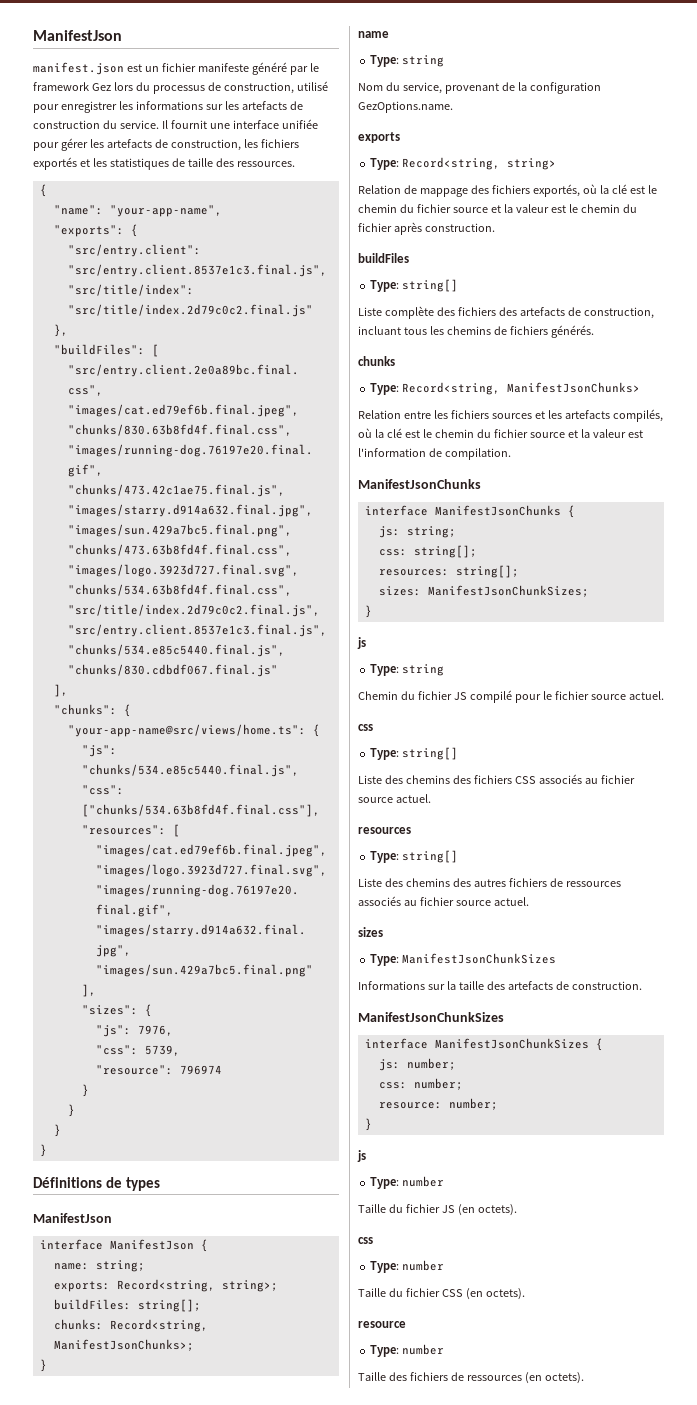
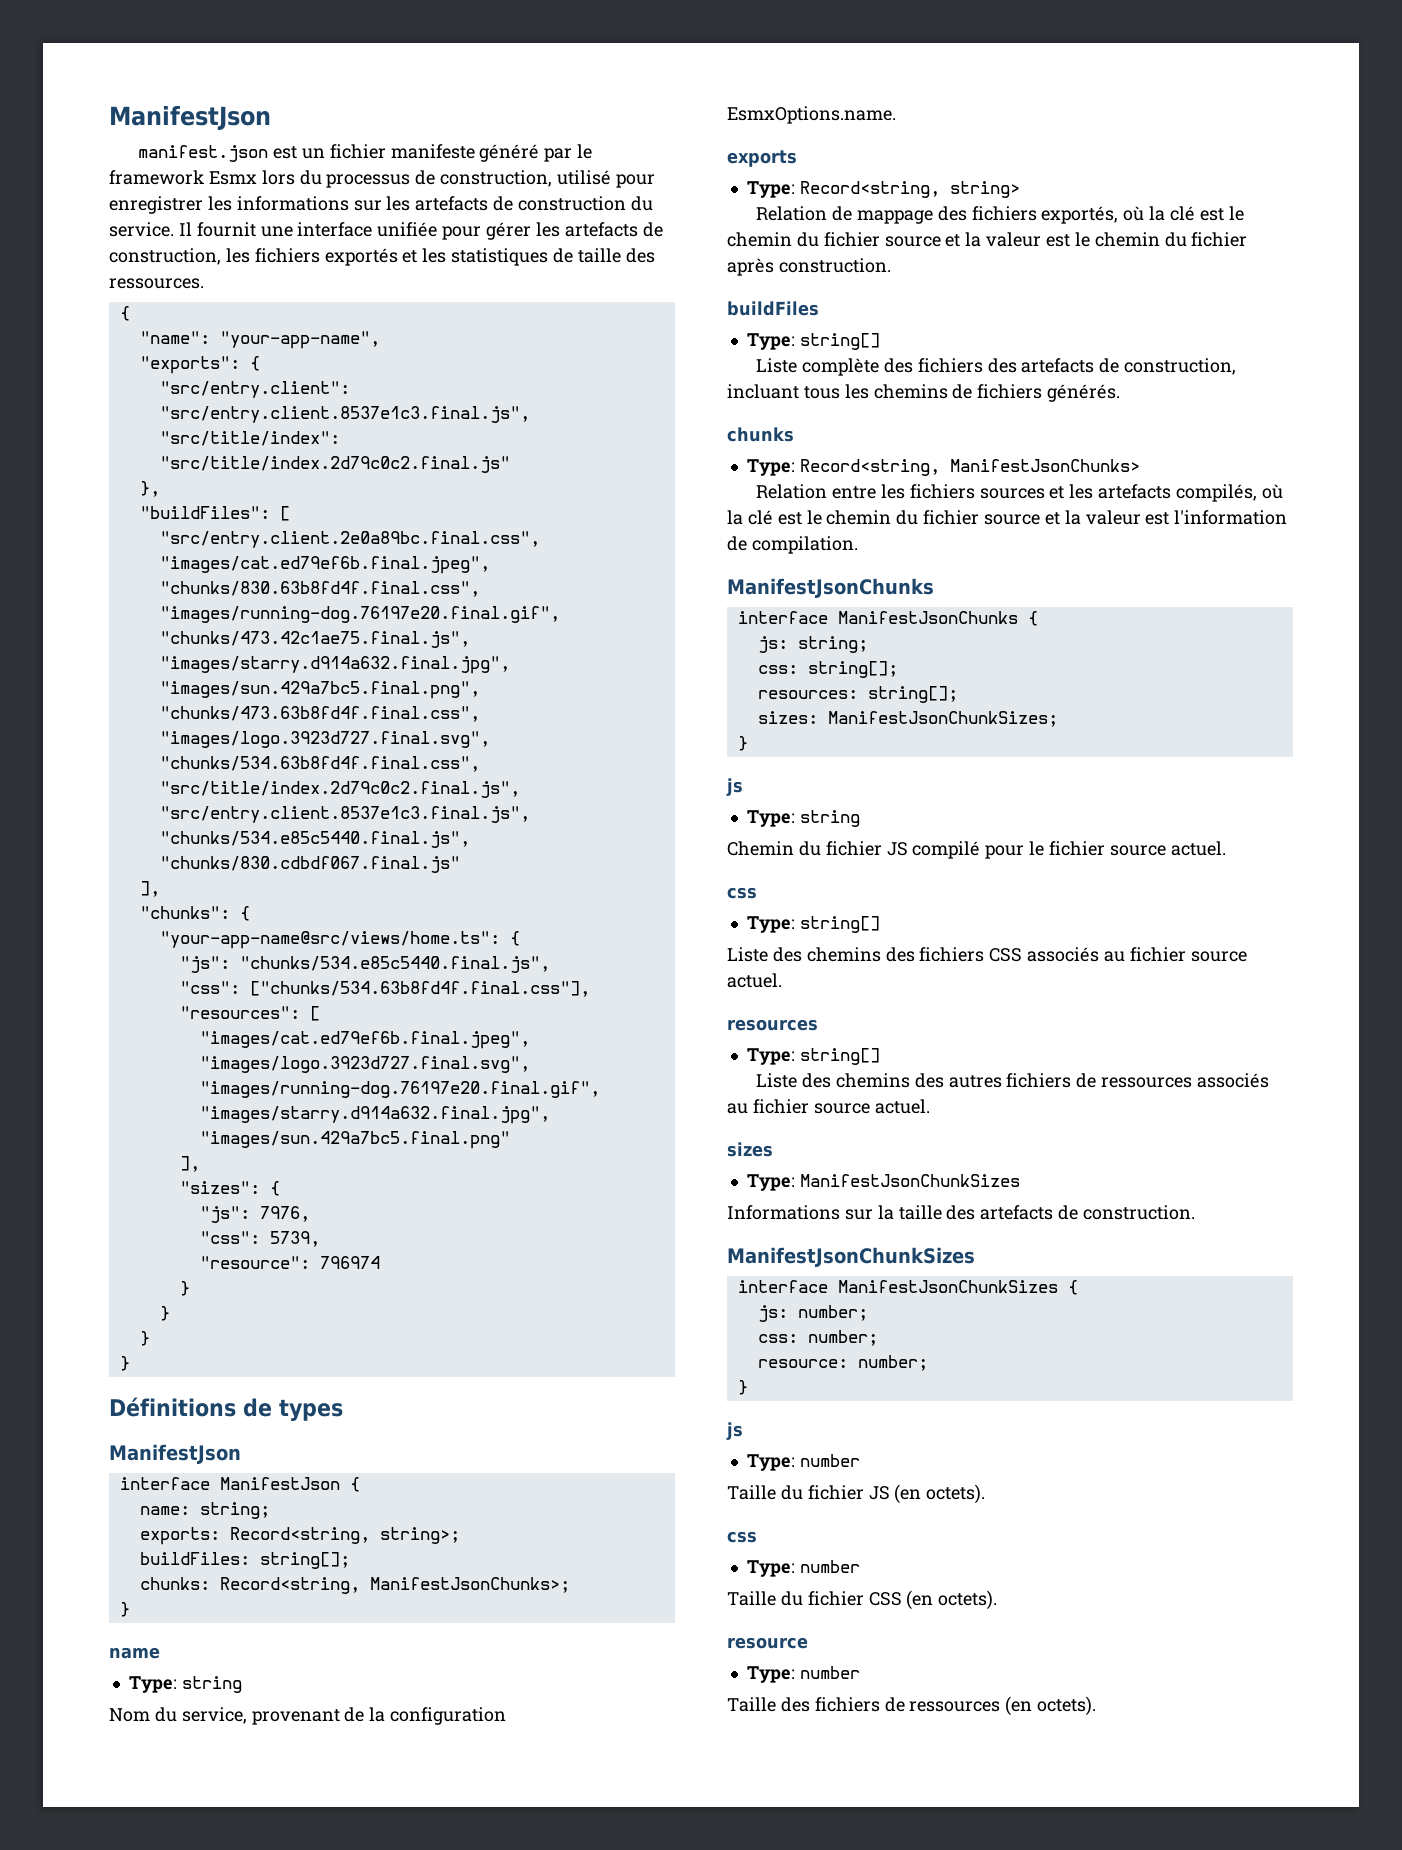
[91,83,111,91] Gez -> [208,171,257,185] Esmx
[358,101,453,113] GezOptions.name. -> [727,106,896,124] EsmxOptions.name.

